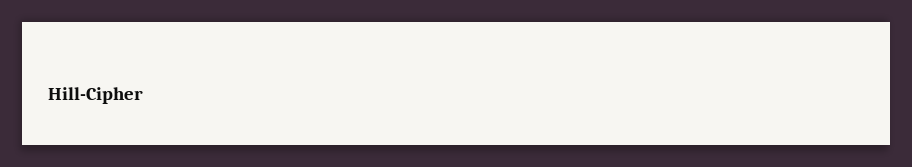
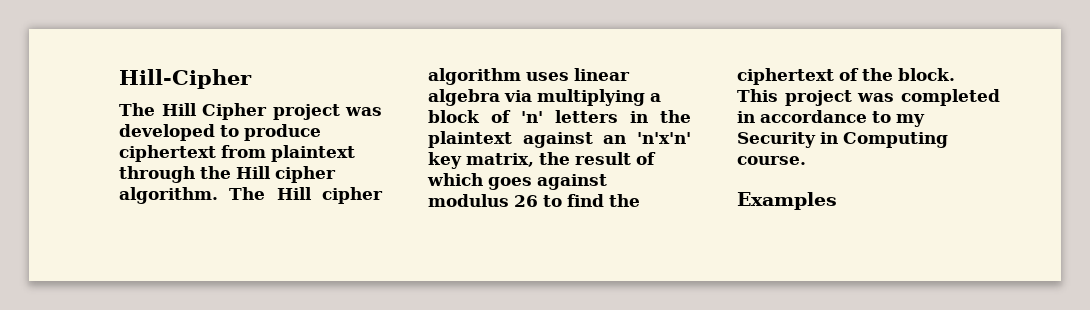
(143, 95) none -> [119,103,382,120] [119,124,321,141] [119,145,355,162] [119,166,336,183] [119,187,383,204] [428,68,630,85] [428,89,661,106] [428,110,691,123] [428,131,691,148] [428,152,656,169] [427,173,607,190] [428,194,640,207] [737,68,955,85] [737,89,1000,106] [737,110,925,127] [737,132,948,148] [737,156,806,165] [737,192,837,210] // The Hill Cipher project was developed to produce ciphertext from plaintext through the Hill cipher algorithm. The Hill cipher algorithm uses linear algebra via multiplying a block of 'n' letters in the plaintext against an 'n'x'n' key matrix, the result of which goes against modulus 26 to find the ciphertext of the block. This project was completed in accordance to my Security in Computing course. // Examples

